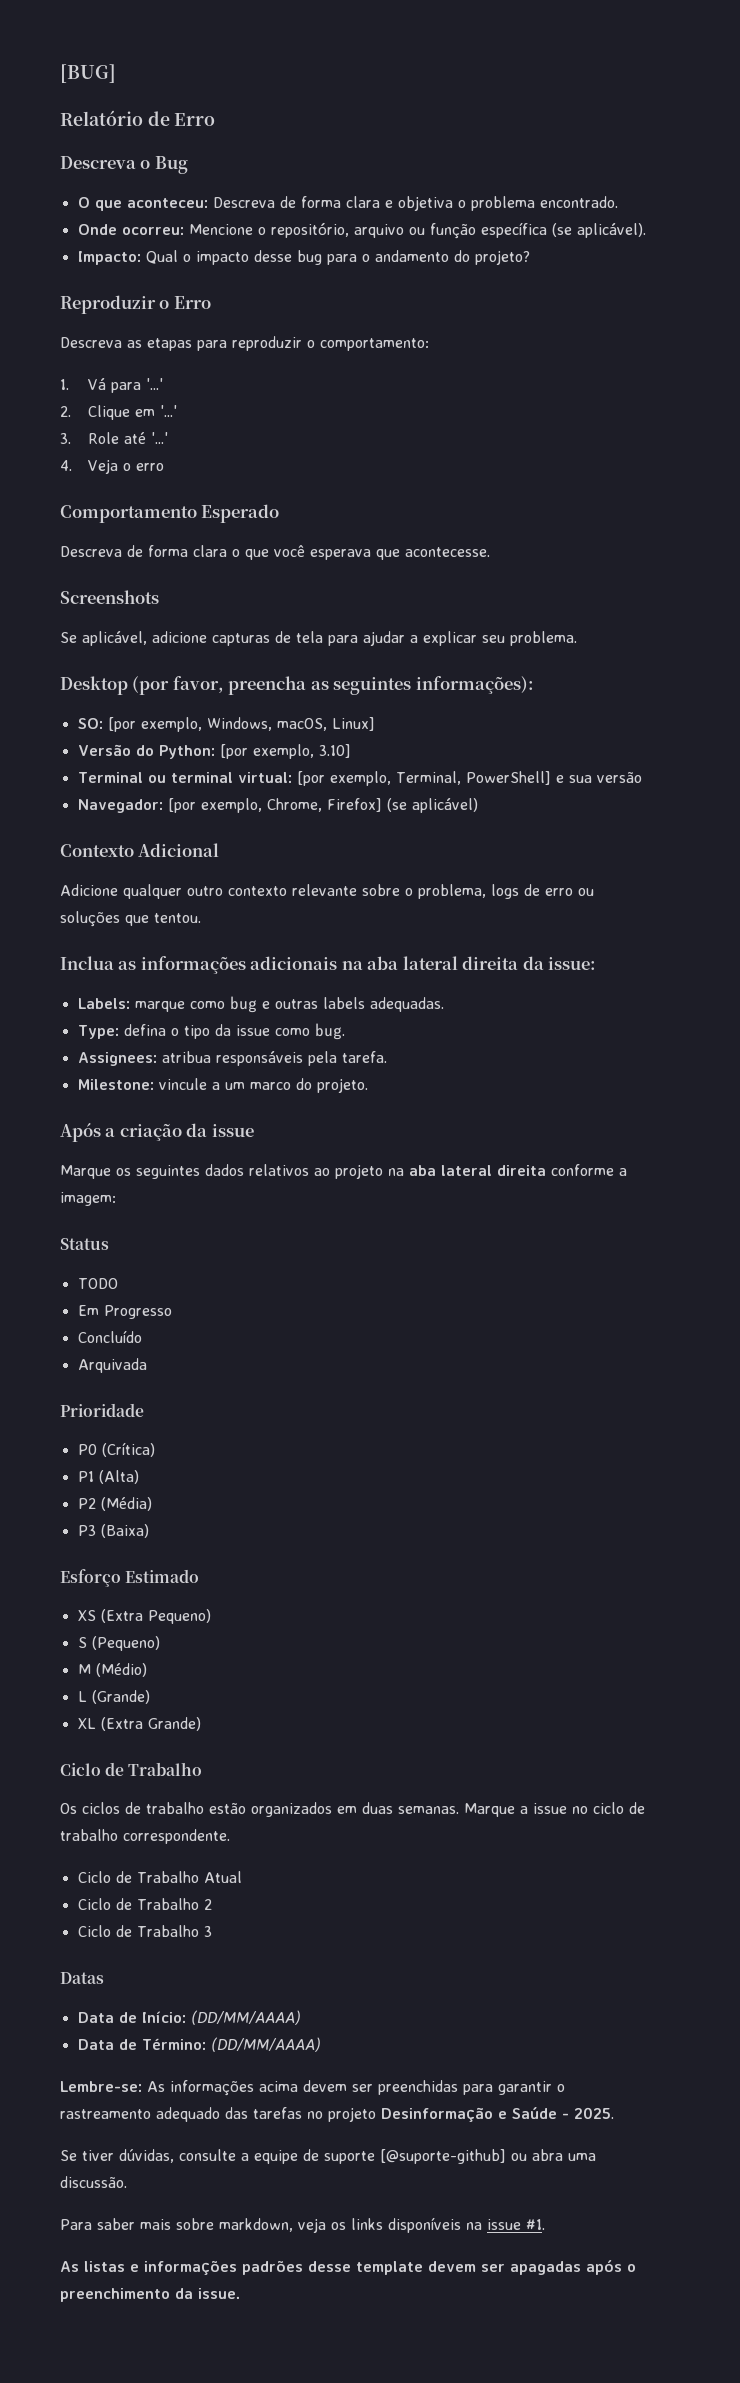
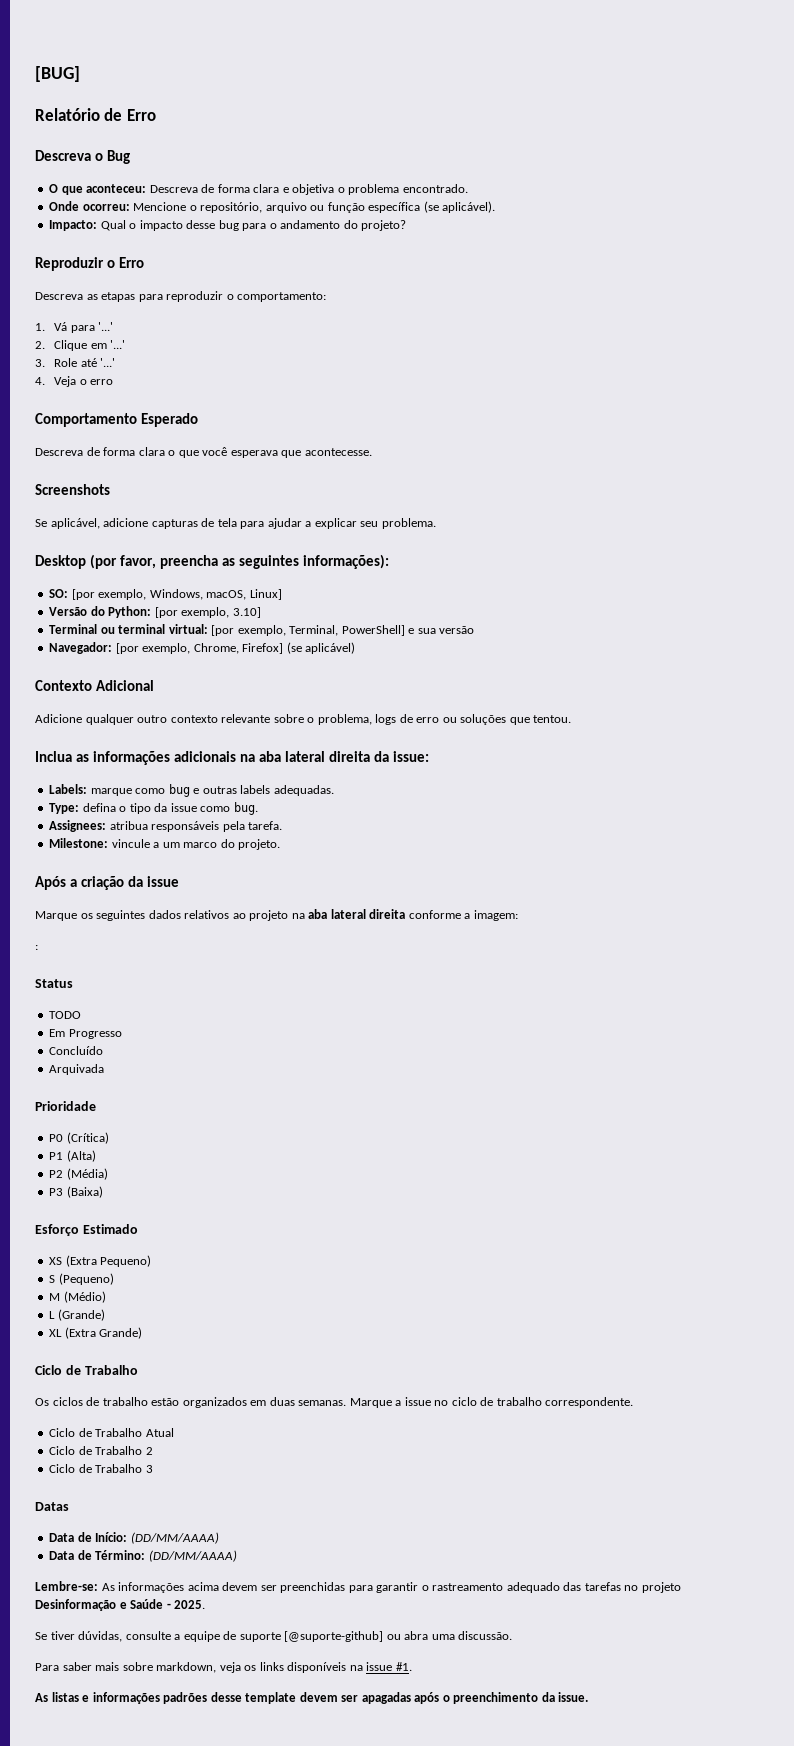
(116, 1199) none -> [35,945,38,950] // :

